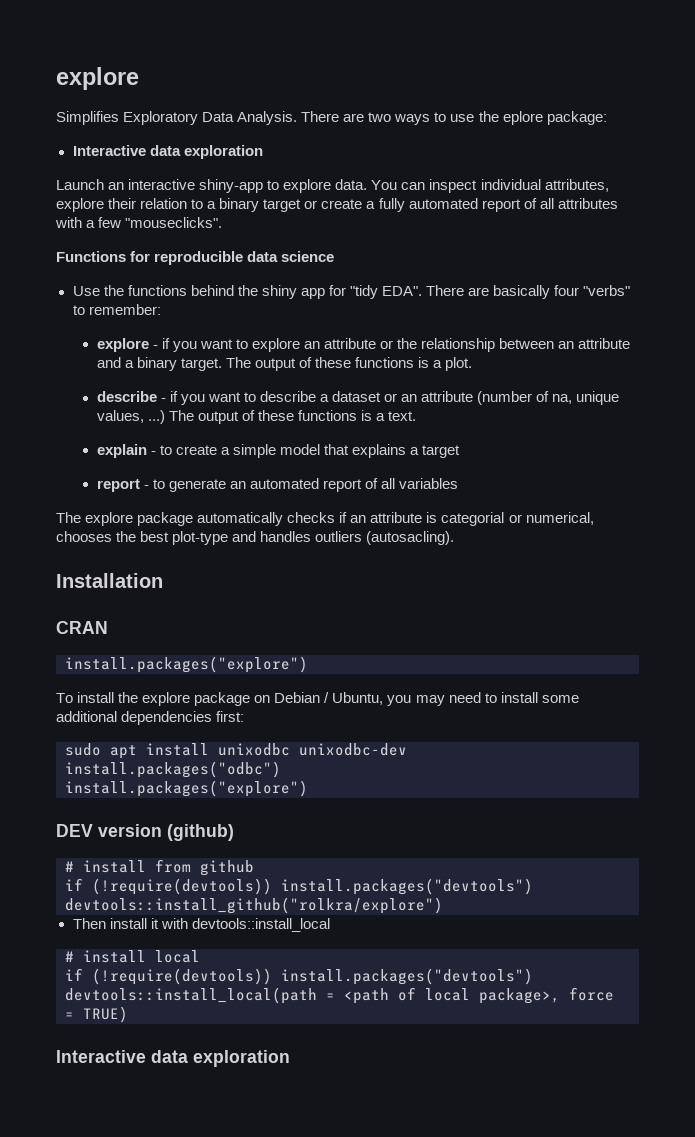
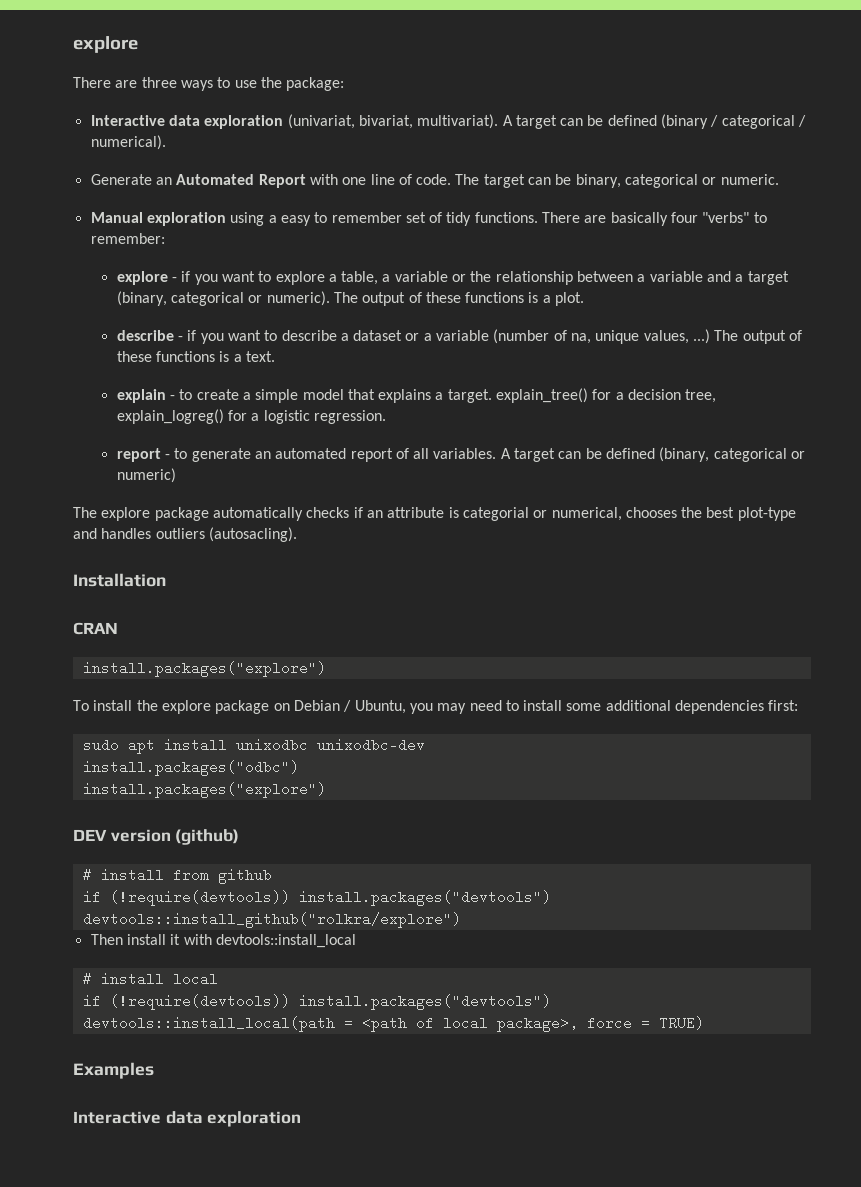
[56,111,392,125] Simplifies Exploratory Data Analysis. There are two -> [73,77,177,88] There are three
[502,111,543,125] eplore -> (282, 82) none
[56,179,609,193] [56,198,618,212] [55,217,223,228] [56,251,335,265] [72,285,422,299] // Launch an interactive shiny-app to explore data. You can inspect individual attributes, explore their relation to a binary target or create a fully automated report of all attributes with a few "mouseclicks". // Functions for reproducible data science // Use the functions behind the shiny app for "tidy EDA". -> [287,114,807,129] [90,135,166,150] [90,174,779,188] [90,212,538,226] (univariat, bivariat, multivariat). A target can be defined (binary / categorical / numerical). // Generate an Automated Report with one line of code. The target can be binary, categorical or numeric. // Manual exploration using a easy to remember set of tidy functions.
[303,338,631,352] [96,357,222,371] an attribute or the relationship between an attribute and a binary target. -> [328,271,789,285] [116,291,330,306] a table, a variable or the relationship between a variable and a target (binary, categorical or numeric).
[401,391,474,402] an attribute -> [423,330,490,341] a variable
[422,445,461,458] target -> [447,388,717,403] [116,409,386,424] target. explain_tree() for a decision tree, explain_logreg() for a logistic regression.
[398,478,458,489] variables -> [433,447,806,462] [116,468,176,483] variables. A target can be defined (binary, categorical or numeric)
(128, 1014) none -> [73,1062,154,1079] // Examples

